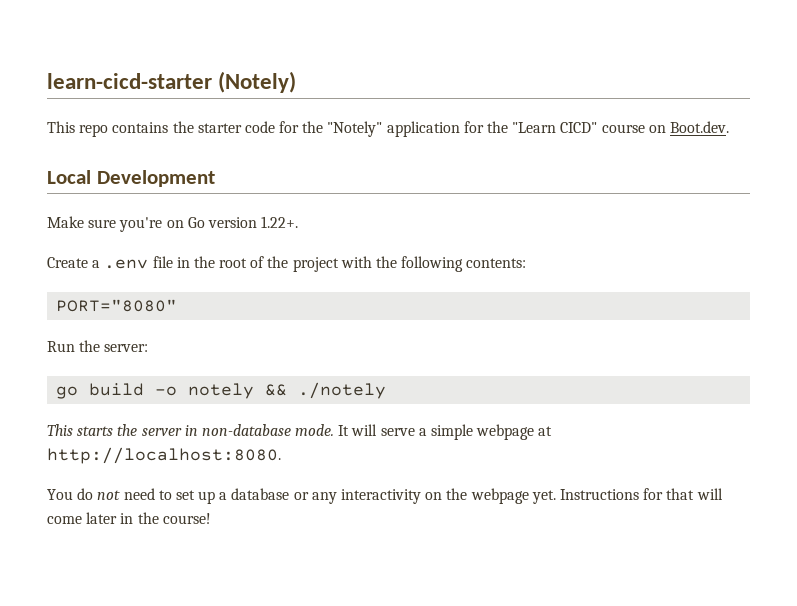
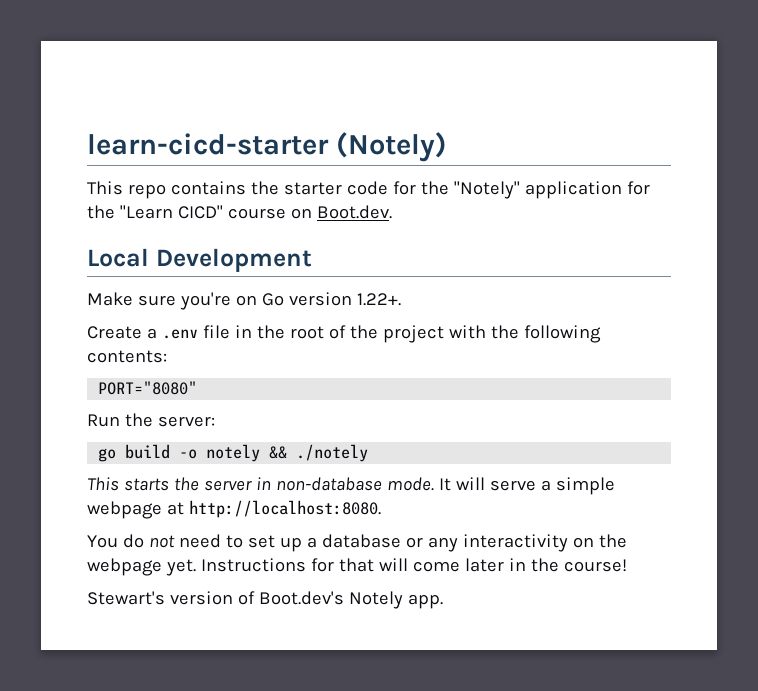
(211, 518) none -> [87,591,443,609] // Stewart's version of Boot.dev's Notely app.

